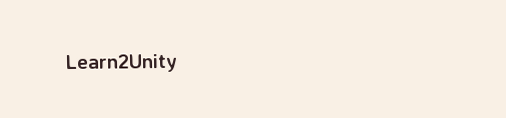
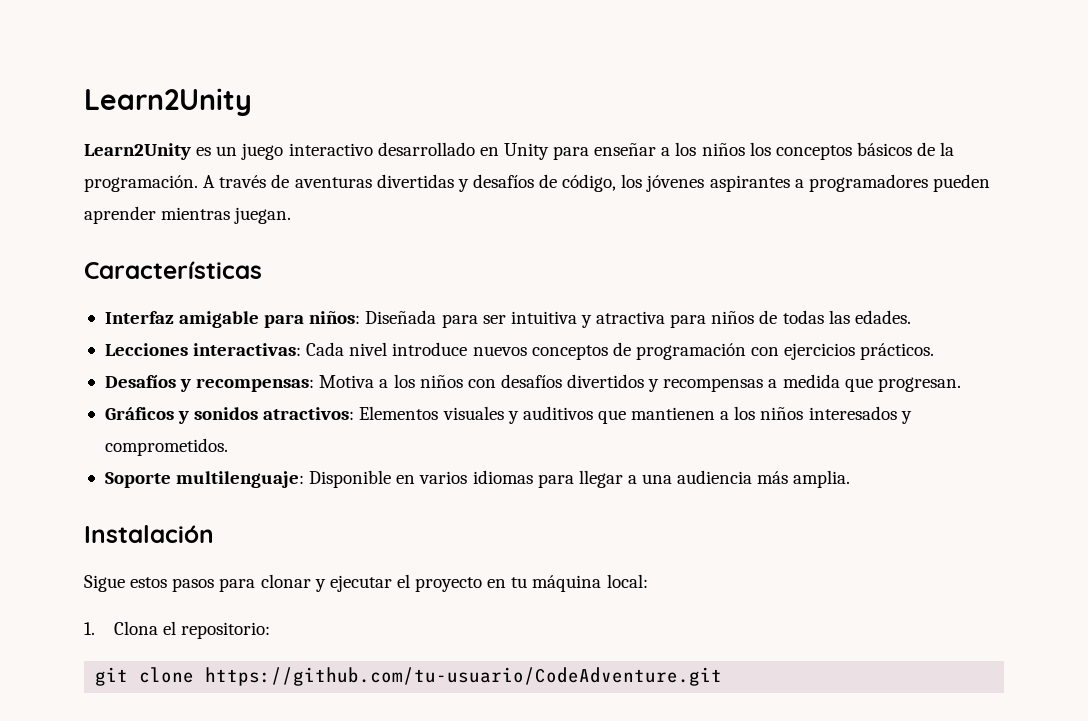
[65,53,178,74] Learn2Unity -> [84,88,252,116] [84,142,955,160] [84,174,990,192] [84,206,292,224] [84,261,262,279] [104,310,911,328] [104,342,935,360] [104,374,961,392] [104,406,912,424] [104,438,228,456] [104,470,851,488] [84,525,214,543] [84,574,648,592] [84,621,270,639] [95,667,723,686] Learn2Unity // Learn2Unity es un juego interactivo desarrollado en Unity para enseñar a los niños los conceptos básicos de la programación. A través de aventuras divertidas y desafíos de código, los jóvenes aspirantes a programadores pueden aprender mientras juegan. // Características // Interfaz amigable para niños: Diseñada para ser intuitiva y atractiva para niños de todas las edades. // Lecciones interactivas: Cada nivel introduce nuevos conceptos de programación con ejercicios prácticos. // Desafíos y recompensas: Motiva a los niños con desafíos divertidos y recompensas a medida que progresan. // Gráficos y sonidos atractivos: Elementos visuales y auditivos que mantienen a los niños interesados y comprometidos. // Soporte multilenguaje: Disponible en varios idiomas para llegar a una audiencia más amplia. // Instalación // Sigue estos pasos para clonar y ejecutar el proyecto en tu máquina local: // 1. Clona el repositorio: // git clone https://github.com/tu-usuario/CodeAdventure.git

